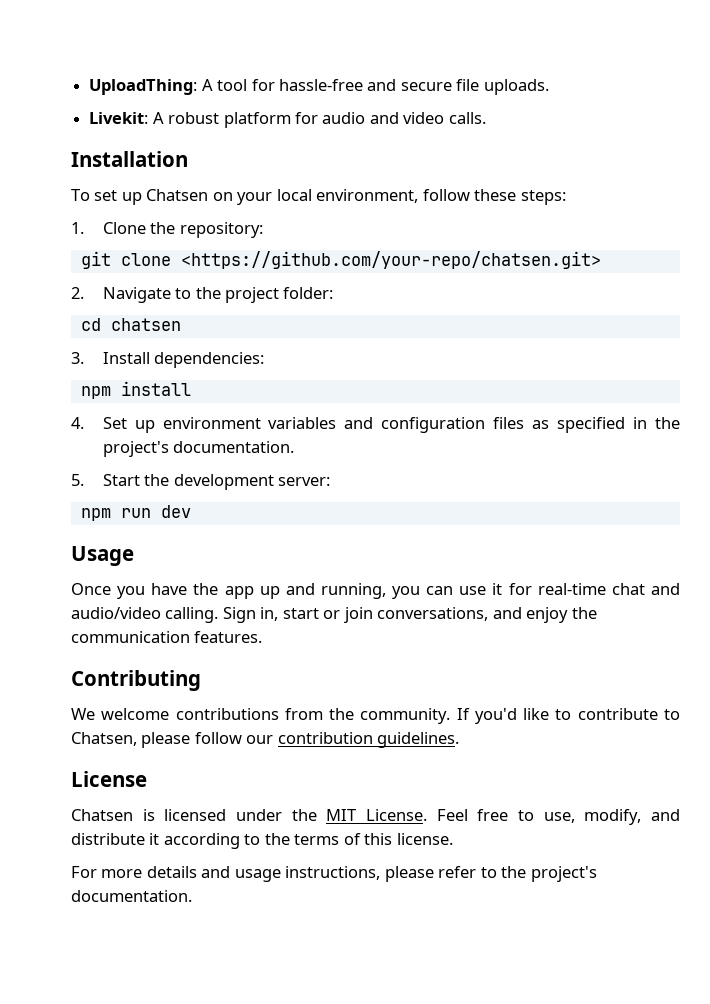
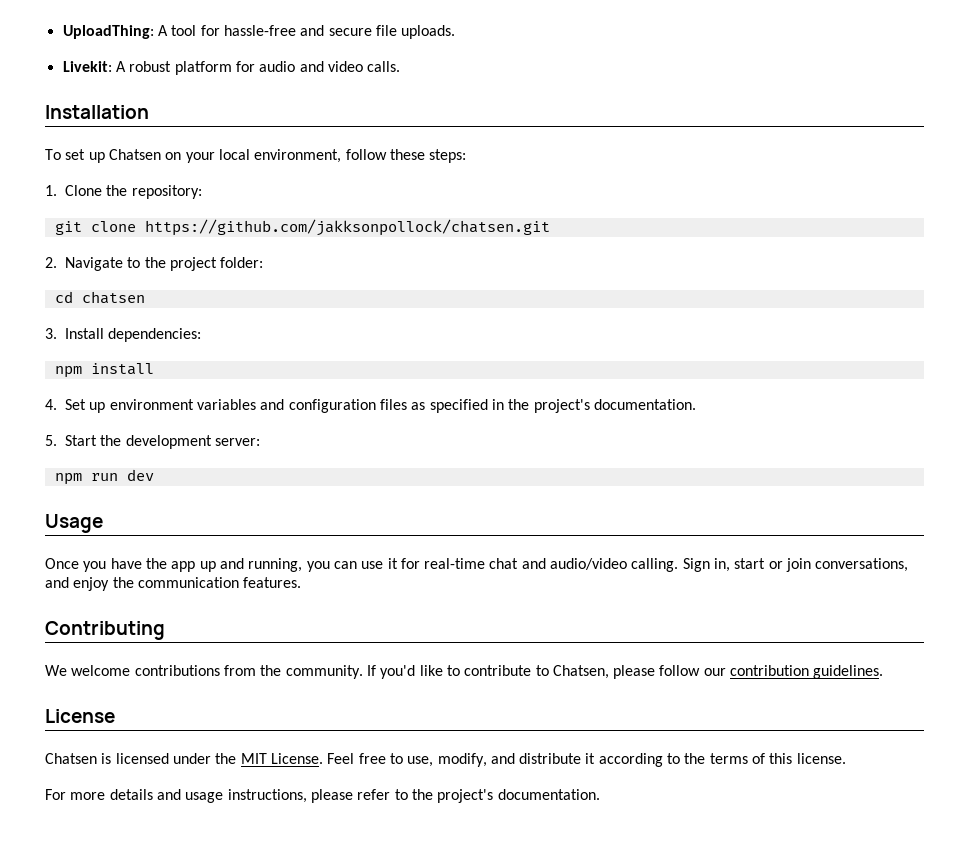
[180,251,601,269] <https://github.com/your-repo/chatsen.git> -> [144,219,550,236] https://github.com/jakksonpollock/chatsen.git

